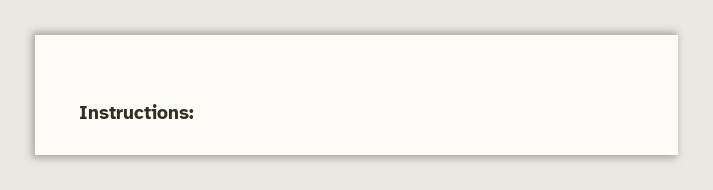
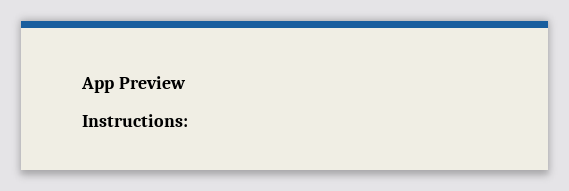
(79, 111) none -> [81,76,186,93] App Preview //

